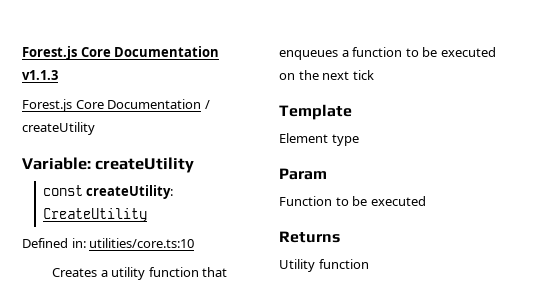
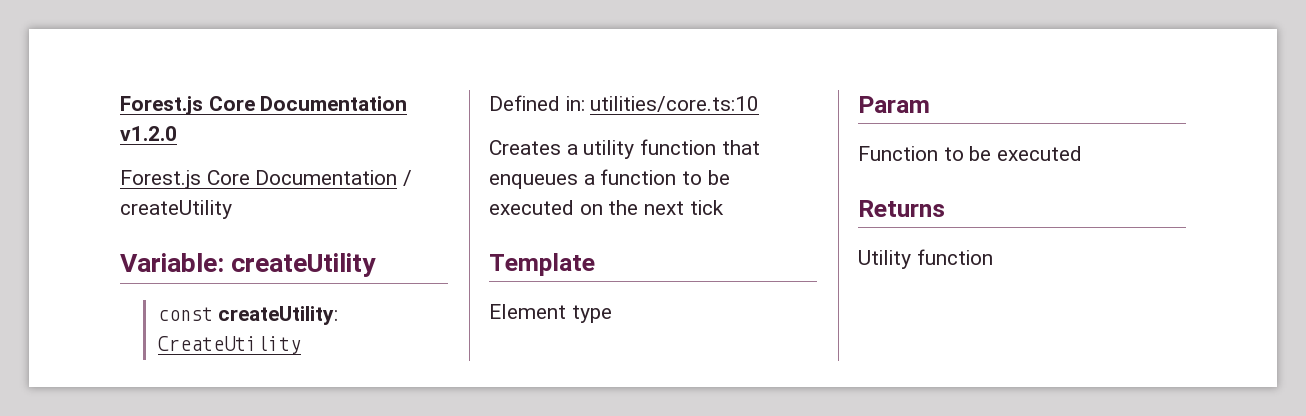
[22,46,220,60] [22,70,58,80] Forest.js Core Documentation v1.1.3 -> [120,96,408,115] [120,126,177,141] Forest.js Core Documentation v1.2.0

